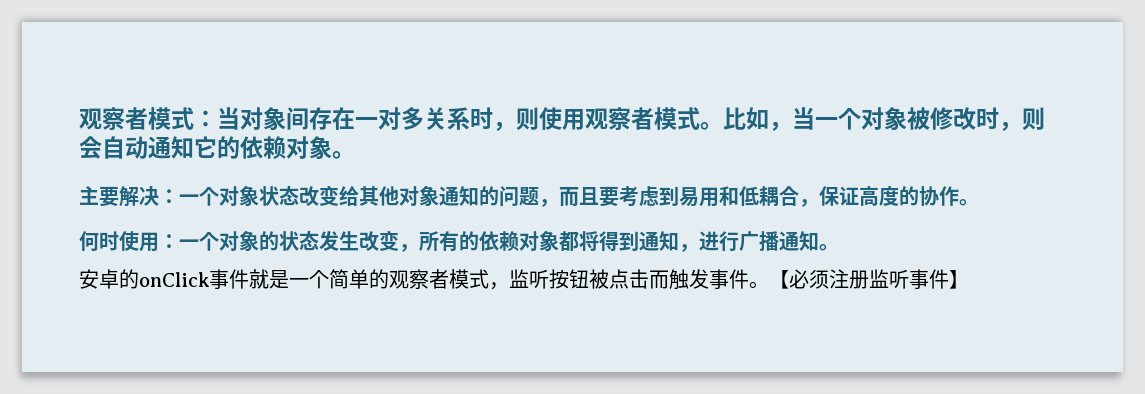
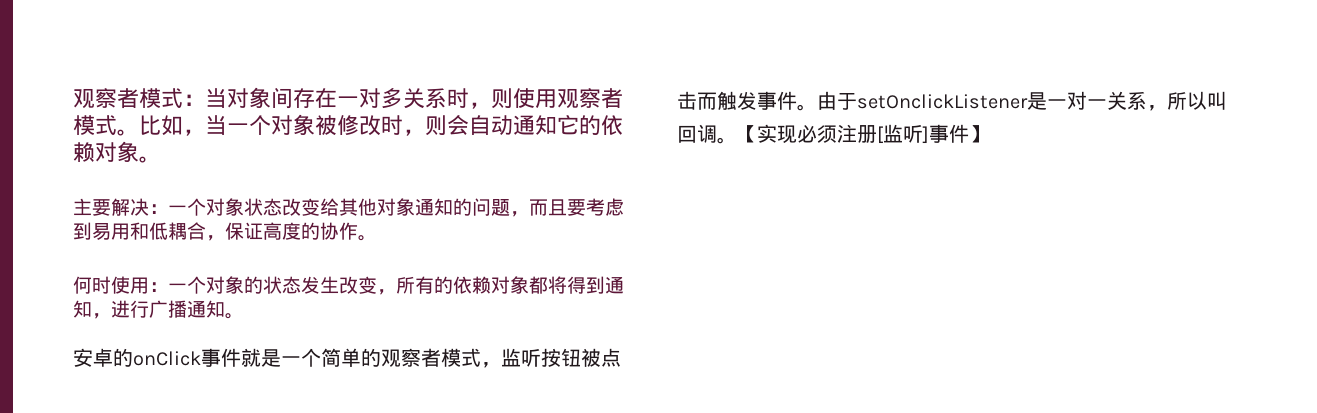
[769,269,909,289] 【必须注册监听 -> [817,91,1227,111] [677,124,929,144] 由于setOnclickListener是一对一关系，所以叫回调。【实现必须注册[监听]

